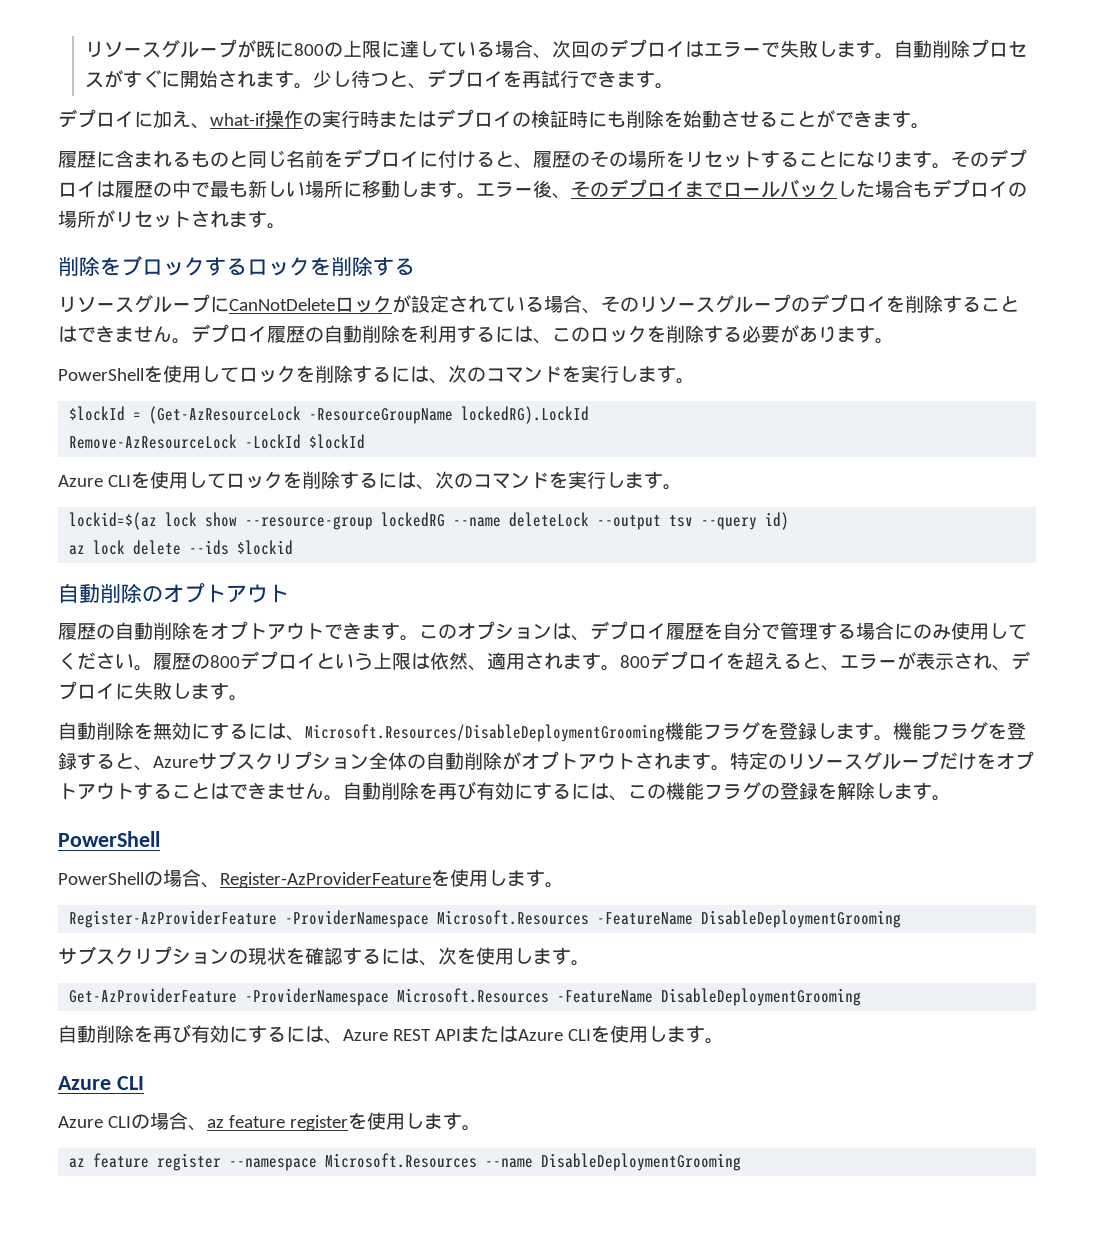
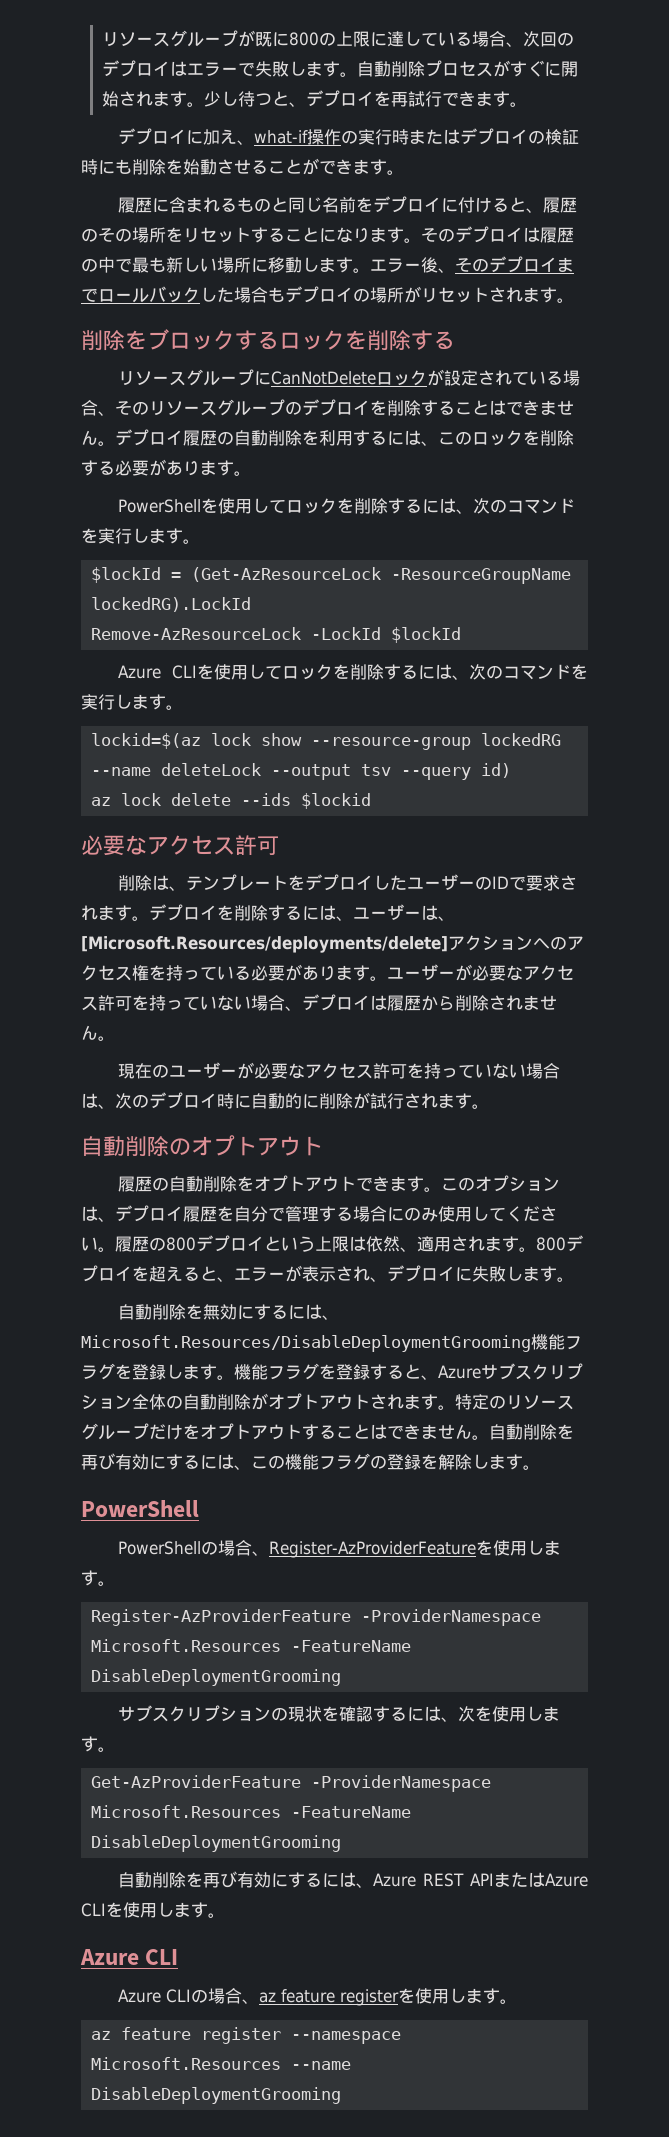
(294, 547) none -> [81,835,279,856] [118,874,578,891] [81,904,455,921] [81,935,584,953] [81,964,574,981] [81,994,557,1011] [81,1025,115,1041] [118,1062,561,1079] [81,1092,489,1109] // 必要なアクセス許可 // 削除は、テンプレートをデプロイしたユーザーのIDで要求されます。デプロイを削除するには、ユーザーは、[Microsoft.Resources/deployments/delete]アクションへのアクセス権を持っている必要があります。ユーザーが必要なアクセス許可を持っていない場合、デプロイは履歴から削除されません。 // 現在のユーザーが必要なアクセス許可を持っていない場合は、次のデプロイ時に自動的に削除が試行されます。

